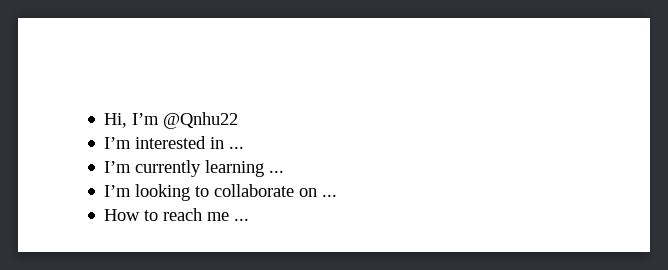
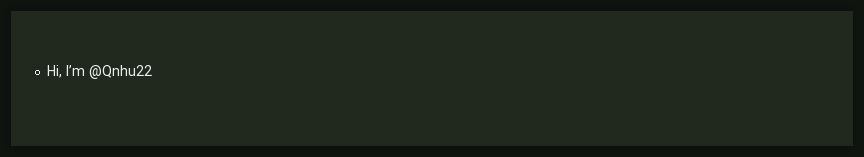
[104,136,245,149] [104,160,285,177] [104,184,338,201] [104,208,250,221] // I’m interested in ... // I’m currently learning ... // I’m looking to collaborate on ... // How to reach me ... -> (152, 72) none

